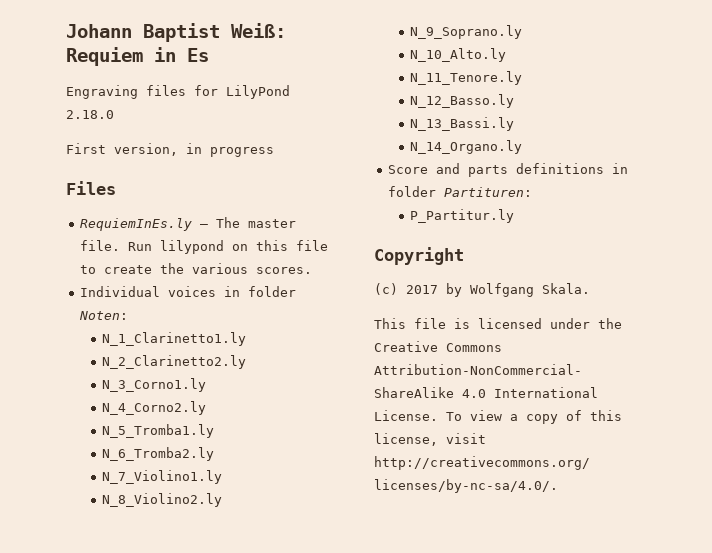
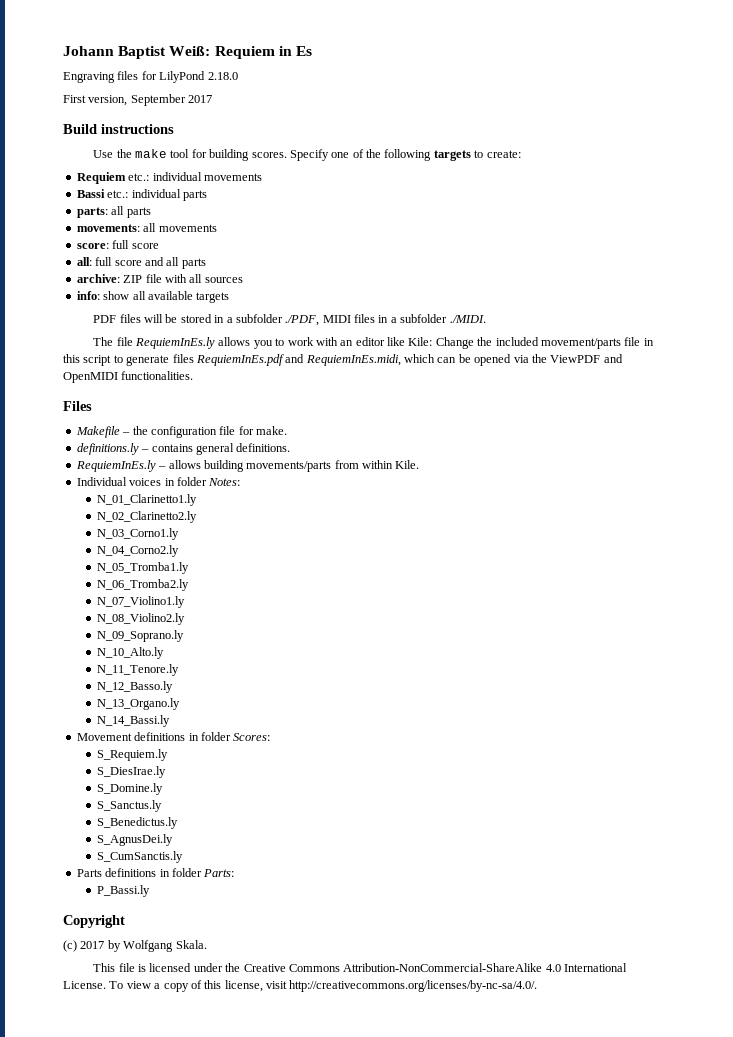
[186,143,274,157] [66,181,116,195] [80,217,297,231] [80,240,329,254] [80,263,313,274] [80,286,297,297] [79,311,129,320] [102,332,247,346] [102,355,247,369] [102,378,207,392] [102,401,207,415] [102,424,215,438] [102,447,215,461] [102,470,223,484] [102,493,223,507] [410,25,523,39] [410,48,507,62] [410,71,523,85] [410,94,515,108] [410,117,515,131] [410,140,523,154] [388,163,629,177] [388,186,533,197] [410,209,515,223] in progress // Files // RequiemInEs.ly – The master file. Run lilypond on this file to create the various scores. // Individual voices in folder Noten: // N_1_Clarinetto1.ly // N_2_Clarinetto2.ly // N_3_Corno1.ly // N_4_Corno2.ly // N_5_Tromba1.ly // N_6_Tromba2.ly // N_7_Violino1.ly // N_8_Violino2.ly // N_9_Soprano.ly // N_10_Alto.ly // N_11_Tenore.ly // N_12_Basso.ly // N_13_Bassi.ly // N_14_Organo.ly // Score and parts definitions in folder Partituren: // P_Partitur.ly -> [130,94,213,106] [63,124,174,134] [93,149,521,161] [76,172,262,184] [76,189,207,201] [76,206,151,218] [76,223,217,232] [76,240,159,249] [76,257,206,269] [76,274,243,283] [76,291,230,303] [93,314,486,326] [93,337,654,349] [63,354,623,366] [63,371,194,383] [63,401,92,411] [75,426,287,438] [76,443,291,455] [75,460,420,472] [76,477,241,486] [96,494,197,506] [96,511,197,523] [96,528,179,540] [96,545,179,557] [96,562,189,574] [96,579,189,591] [96,596,185,608] [96,613,185,625] [96,630,184,642] [96,647,164,659] [96,664,179,676] [96,681,173,693] [96,698,180,710] [96,715,170,727] [76,732,271,741] [96,749,168,761] [96,766,166,778] [96,783,163,795] [96,800,162,812] [96,817,178,829] [96,834,173,846] [96,851,183,863] [76,868,235,877] [96,885,150,897] September 2017 // Build instructions // Use the make tool for building scores. Specify one of the following targets to create: // Requiem etc.: individual movements // Bassi etc.: individual parts // parts: all parts // movements: all movements // score: full score // all: full score and all parts // archive: ZIP file with all sources // info: show all available targets // PDF files will be stored in a subfolder ./PDF, MIDI files in a subfolder ./MIDI. // The file RequiemInEs.ly allows you to work with an editor like Kile: Change the included movement/parts file in this script to generate files RequiemInEs.pdf and RequiemInEs.midi, which can be opened via the ViewPDF and OpenMIDI functionalities. // Files // Makefile – the configuration file for make. // definitions.ly – contains general definitions. // RequiemInEs.ly – allows building movements/parts from within Kile. // Individual voices in folder Notes: // N_01_Clarinetto1.ly // N_02_Clarinetto2.ly // N_03_Corno1.ly // N_04_Corno2.ly // N_05_Tromba1.ly // N_06_Tromba2.ly // N_07_Violino1.ly // N_08_Violino2.ly // N_09_Soprano.ly // N_10_Alto.ly // N_11_Tenore.ly // N_12_Basso.ly // N_13_Organo.ly // N_14_Bassi.ly // Movement definitions in folder Scores: // S_Requiem.ly // S_DiesIrae.ly // S_Domine.ly // S_Sanctus.ly // S_Benedictus.ly // S_AgnusDei.ly // S_CumSanctis.ly // Parts definitions in folder Parts: // P_Bassi.ly

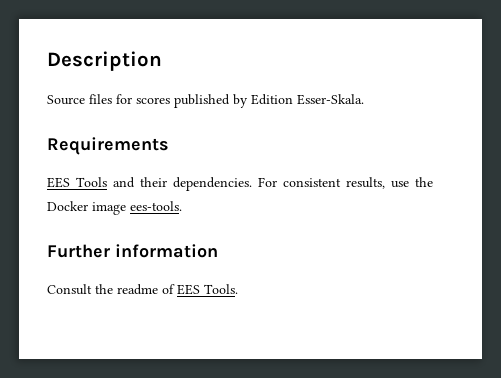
[63,46,312,59] [63,71,238,83] [63,94,213,106] [63,124,174,134] [93,149,521,161] [76,172,262,184] [76,189,207,201] [76,206,151,218] [76,223,217,232] [76,240,159,249] [76,257,206,269] [76,274,243,283] [76,291,230,303] [93,314,486,326] [93,337,654,349] [63,354,623,366] [63,371,194,383] [63,401,92,411] [75,426,287,438] [76,443,291,455] [75,460,420,472] [76,477,241,486] [96,494,197,506] [96,511,197,523] [96,528,179,540] [96,545,179,557] [96,562,189,574] [96,579,189,591] [96,596,185,608] [96,613,185,625] [96,630,184,642] [96,647,164,659] [96,664,179,676] [96,681,173,693] [96,698,180,710] [96,715,170,727] [76,732,271,741] [96,749,168,761] [96,766,166,778] [96,783,163,795] [96,800,162,812] [96,817,178,829] [96,834,173,846] [96,851,183,863] [76,868,235,877] [96,885,150,897] [63,915,125,928] [63,940,207,952] [93,963,628,972] [63,980,538,992] Johann Baptist Weiß: Requiem in Es // Engraving files for LilyPond 2.18.0 // First version, September 2017 // Build instructions // Use the make tool for building scores. Specify one of the following targets to create: // Requiem etc.: individual movements // Bassi etc.: individual parts // parts: all parts // movements: all movements // score: full score // all: full score and all parts // archive: ZIP file with all sources // info: show all available targets // PDF files will be stored in a subfolder ./PDF, MIDI files in a subfolder ./MIDI. // The file RequiemInEs.ly allows you to work with an editor like Kile: Change the included movement/parts file in this script to generate files RequiemInEs.pdf and RequiemInEs.midi, which can be opened via the ViewPDF and OpenMIDI functionalities. // Files // Makefile – the configuration file for make. // definitions.ly – contains general definitions. // RequiemInEs.ly – allows building movements/parts from within Kile. // Individual voices in folder Notes: // N_01_Clarinetto1.ly // N_02_Clarinetto2.ly // N_03_Corno1.ly // N_04_Corno2.ly // N_05_Tromba1.ly // N_06_Tromba2.ly // N_07_Violino1.ly // N_08_Violino2.ly // N_09_Soprano.ly // N_10_Alto.ly // N_11_Tenore.ly // N_12_Basso.ly // N_13_Organo.ly // N_14_Bassi.ly // Movement definitions in folder Scores: // S_Requiem.ly // S_DiesIrae.ly // S_Domine.ly // S_Sanctus.ly // S_Benedictus.ly // S_AgnusDei.ly // S_CumSanctis.ly // Parts definitions in folder Parts: // P_Bassi.ly // Copyright // (c) 2017 by Wolfgang Skala. // This file is licensed under the Creative Commons Attribution-NonCommercial-ShareAlike 4.0 International License. To view a copy of this license, visit http://creativecommons.org/licenses/by-nc-sa/4.0/. -> [47,51,162,71] [47,94,364,108] [47,137,169,155] [47,177,433,191] [47,201,182,215] [47,244,218,258] [47,284,238,295] Description // Source files for scores published by Edition Esser-Skala. // Requirements // EES Tools and their dependencies. For consistent results, use the Docker image ees-tools. // Further information // Consult the readme of EES Tools.

